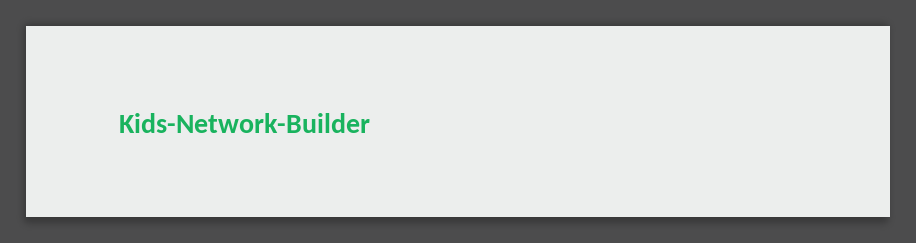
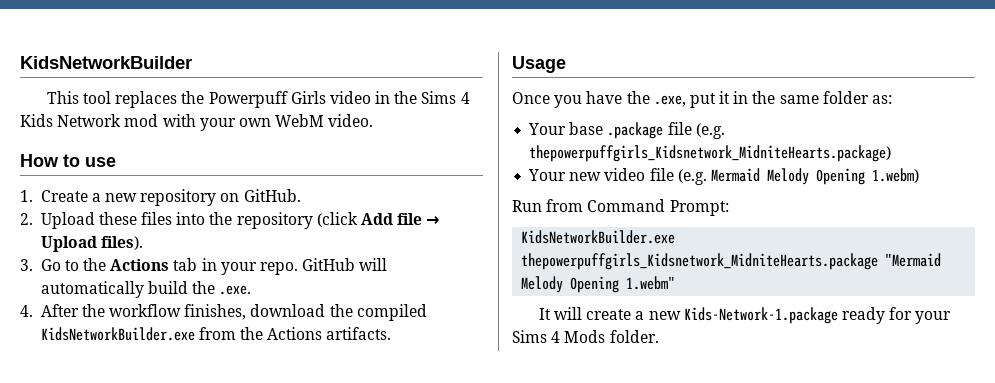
[119,113,370,133] Kids-Network-Builder -> [20,56,192,69] [46,91,470,108] [20,114,374,131] [20,154,116,167] [20,189,301,206] [20,212,440,229] [40,236,143,252] [20,258,388,275] [40,281,252,298] [20,304,427,321] [40,327,392,341] [512,56,566,73] [512,91,893,108] [528,122,725,139] [529,145,892,162] [528,168,919,185] [512,199,729,216] [521,230,676,244] [521,253,942,270] [521,276,676,293] [538,307,952,324] [512,330,659,343] KidsNetworkBuilder // This tool replaces the Powerpuff Girls video in the Sims 4 Kids Network mod with your own WebM video. // How to use // 1. Create a new repository on GitHub. // 2. Upload these files into the repository (click Add file → Upload files). // 3. Go to the Actions tab in your repo. GitHub will automatically build the .exe. // 4. After the workflow finishes, download the compiled KidsNetworkBuilder.exe from the Actions artifacts. // Usage // Once you have the .exe, put it in the same folder as: // Your base .package file (e.g. thepowerpuffgirls_Kidsnetwork_MidniteHearts.package) // Your new video file (e.g. Mermaid Melody Opening 1.webm) // Run from Command Prompt: // KidsNetworkBuilder.exe thepowerpuffgirls_Kidsnetwork_MidniteHearts.package "Mermaid Melody Opening 1.webm" // It will create a new Kids-Network-1.package ready for your Sims 4 Mods folder.

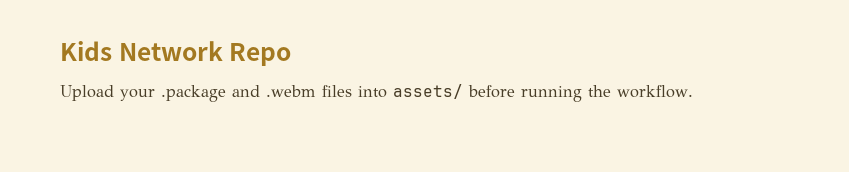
[20,56,192,69] [46,91,470,108] [20,114,374,131] [20,154,116,167] [20,189,301,206] [20,212,440,229] [40,236,143,252] [20,258,388,275] [40,281,252,298] [20,304,427,321] [40,327,392,341] [512,56,566,73] [512,91,893,108] [528,122,725,139] [529,145,892,162] [528,168,919,185] [512,199,729,216] [521,230,676,244] [521,253,942,270] [521,276,676,293] [538,307,952,324] [512,330,659,343] KidsNetworkBuilder // This tool replaces the Powerpuff Girls video in the Sims 4 Kids Network mod with your own WebM video. // How to use // 1. Create a new repository on GitHub. // 2. Upload these files into the repository (click Add file → Upload files). // 3. Go to the Actions tab in your repo. GitHub will automatically build the .exe. // 4. After the workflow finishes, download the compiled KidsNetworkBuilder.exe from the Actions artifacts. // Usage // Once you have the .exe, put it in the same folder as: // Your base .package file (e.g. thepowerpuffgirls_Kidsnetwork_MidniteHearts.package) // Your new video file (e.g. Mermaid Melody Opening 1.webm) // Run from Command Prompt: // KidsNetworkBuilder.exe thepowerpuffgirls_Kidsnetwork_MidniteHearts.package "Mermaid Melody Opening 1.webm" // It will create a new Kids-Network-1.package ready for your Sims 4 Mods folder. -> [60,41,292,66] [60,84,693,102] Kids Network Repo // Upload your .package and .webm files into assets/ before running the workflow.

